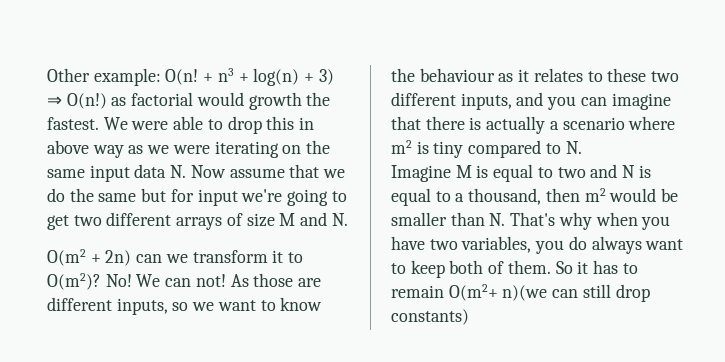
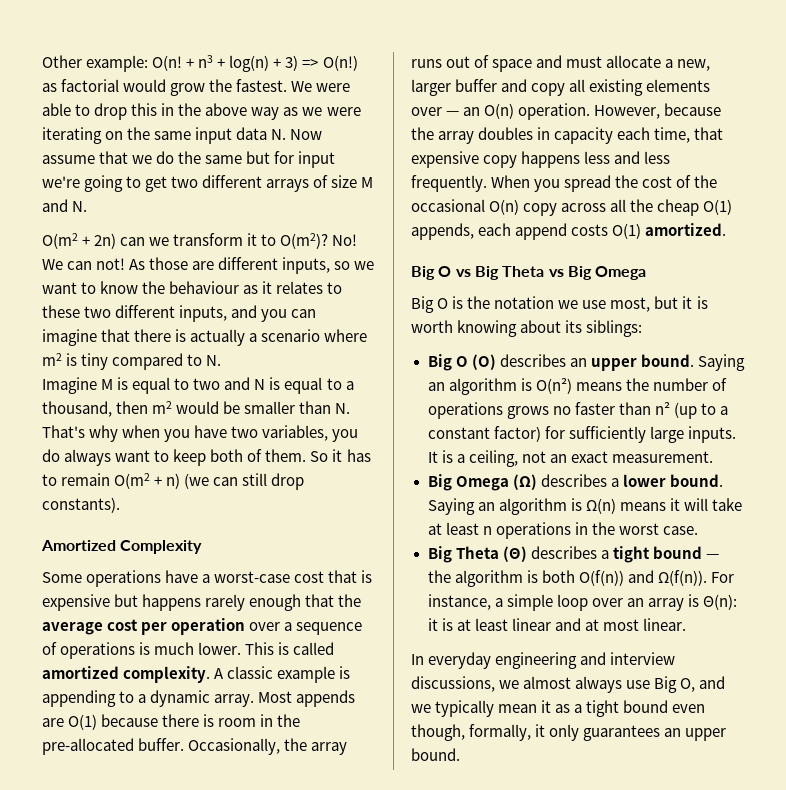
[47,96,62,106] ⇒ -> [302,59,319,68] =>
[248,92,302,110] growth -> [170,83,206,96] grow
(315, 123) none -> [178,103,202,116] the
[448,284,650,302] [391,309,469,325] O(m2+ n)(we can still drop constants) -> [114,473,305,490] [42,497,120,513] [41,540,203,554] [42,570,373,587] [42,594,362,611] [42,618,363,635] [42,642,335,659] [42,666,351,683] [42,690,356,707] [42,714,301,730] [42,738,348,755] [411,55,711,72] [411,79,711,96] [411,103,722,120] [411,127,724,144] [411,151,671,168] [411,175,718,192] [411,199,733,216] [411,223,727,240] [411,266,647,280] [411,296,708,313] [411,320,643,337] [427,354,745,371] [427,378,727,395] [427,402,728,419] [427,426,736,443] [427,450,713,467] [427,474,723,491] [427,498,742,515] [427,522,698,539] [427,546,719,563] [427,570,734,587] [427,594,737,611] [427,618,686,631] [411,652,676,669] [411,676,726,693] [411,700,706,717] [411,724,727,741] [411,748,460,761] O(m2 + n) (we can still drop constants). // Amortized Complexity // Some operations have a worst-case cost that is expensive but happens rarely enough that the average cost per operation over a sequence of operations is much lower. This is called amortized complexity. A classic example is appending to a dynamic array. Most appends are O(1) because there is room in the pre-allocated buffer. Occasionally, the array runs out of space and must allocate a new, larger buffer and copy all existing elements over — an O(n) operation. However, because the array doubles in capacity each time, that expensive copy happens less and less frequently. When you spread the cost of the occasional O(n) copy across all the cheap O(1) appends, each append costs O(1) amortized. // Big O vs Big Theta vs Big Omega // Big O is the notation we use most, but it is worth knowing about its siblings: // Big O (O) describes an upper bound. Saying an algorithm is O(n²) means the number of operations grows no faster than n² (up to a constant factor) for sufficiently large inputs. It is a ceiling, not an exact measurement. // Big Omega (Ω) describes a lower bound. Saying an algorithm is Ω(n) means it will take at least n operations in the worst case. // Big Theta (Θ) describes a tight bound — the algorithm is both O(f(n)) and Ω(f(n)). For instance, a simple loop over an array is Θ(n): it is at least linear and at most linear. // In everyday engineering and interview discussions, we almost always use Big O, and we typically mean it as a tight bound even though, formally, it only guarantees an upper bound.

